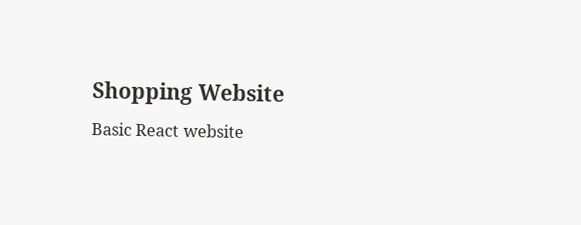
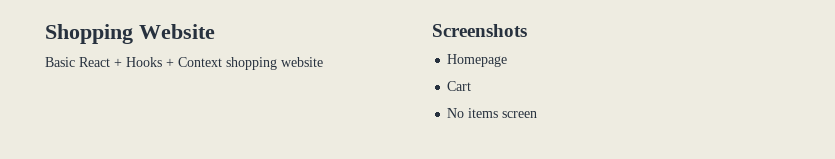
[182,123,244,139] website -> [114,57,323,70] [432,24,527,37] [447,54,508,67] [447,81,472,91] [447,108,538,118] + Hooks + Context shopping website // Screenshots // Homepage // Cart // No items screen

